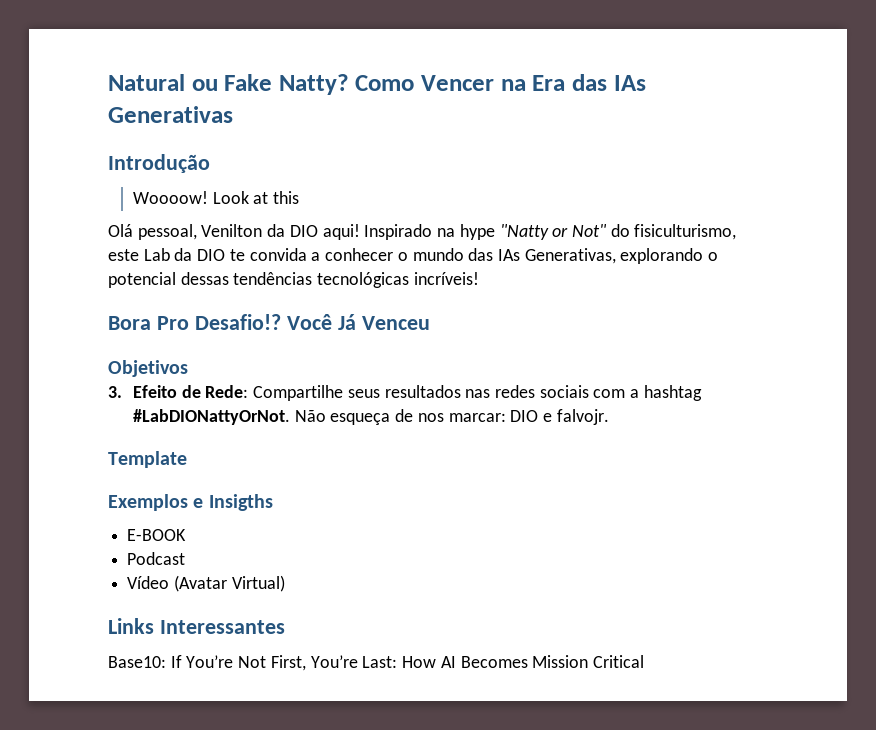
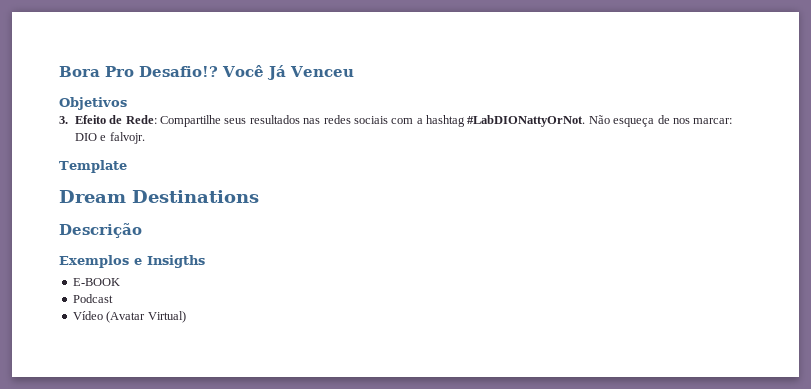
[108,74,646,95] [108,106,233,123] [108,154,210,173] [132,191,300,204] [108,224,737,240] [108,248,719,264] [108,272,479,288] Natural ou Fake Natty? Como Vencer na Era das IAs Generativas // Introdução // Woooow! Look at this // Olá pessoal, Venilton da DIO aqui! Inspirado na hype "Natty or Not" do fisiculturismo, este Lab da DIO te convida a conhecer o mundo das IAs Generativas, explorando o potencial dessas tendências tecnológicas incríveis! // -> (59, 71) none
(187, 459) none -> [59,190,259,203] [59,223,142,238] // Dream Destinations // Descrição
[108,618,285,634] [108,655,644,671] // Links Interessantes // Base10: If You’re Not First, You’re Last: How AI Becomes Mission Critical -> (186, 317) none

